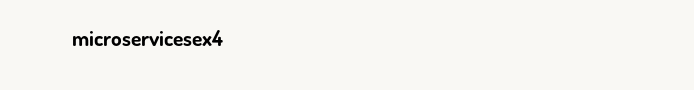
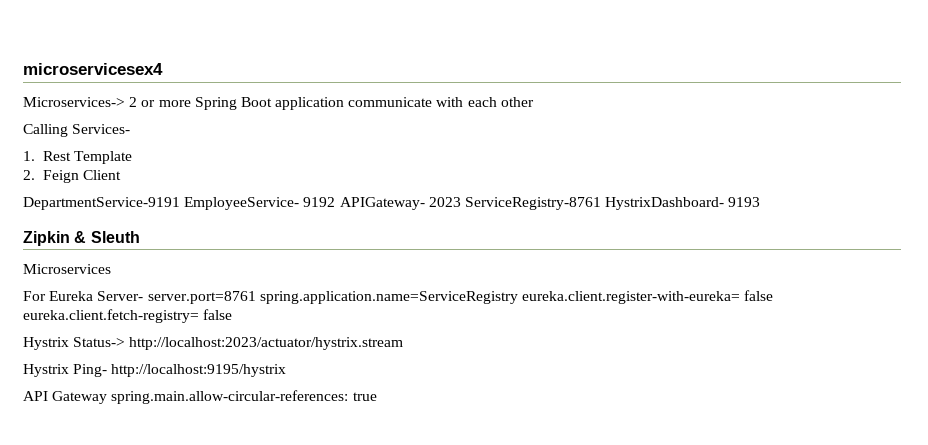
(223, 38) none -> [23,97,534,110] [23,124,131,137] [23,151,132,164] [23,170,121,183] [23,197,761,210] [23,231,140,246] [23,264,111,274] [23,290,774,304] [23,309,233,323] [23,337,404,350] [23,364,287,377] [23,390,377,404] // Microservices-> 2 or more Spring Boot application communicate with each other // Calling Services- // 1. Rest Template // 2. Feign Client // DepartmentService-9191 EmployeeService- 9192 APIGateway- 2023 ServiceRegistry-8761 HystrixDashboard- 9193 // Zipkin & Sleuth // Microservices // For Eureka Server- server.port=8761 spring.application.name=ServiceRegistry eureka.client.register-with-eureka= false eureka.client.fetch-registry= false // Hystrix Status-> http://localhost:2023/actuator/hystrix.stream // Hystrix Ping- http://localhost:9195/hystrix // API Gateway spring.main.allow-circular-references: true

